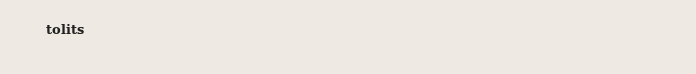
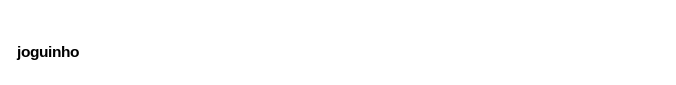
[46,24,84,34] tolits -> [16,46,79,60] joguinho

